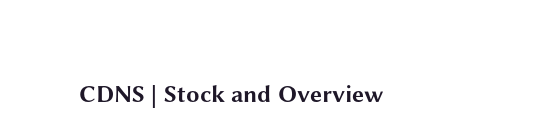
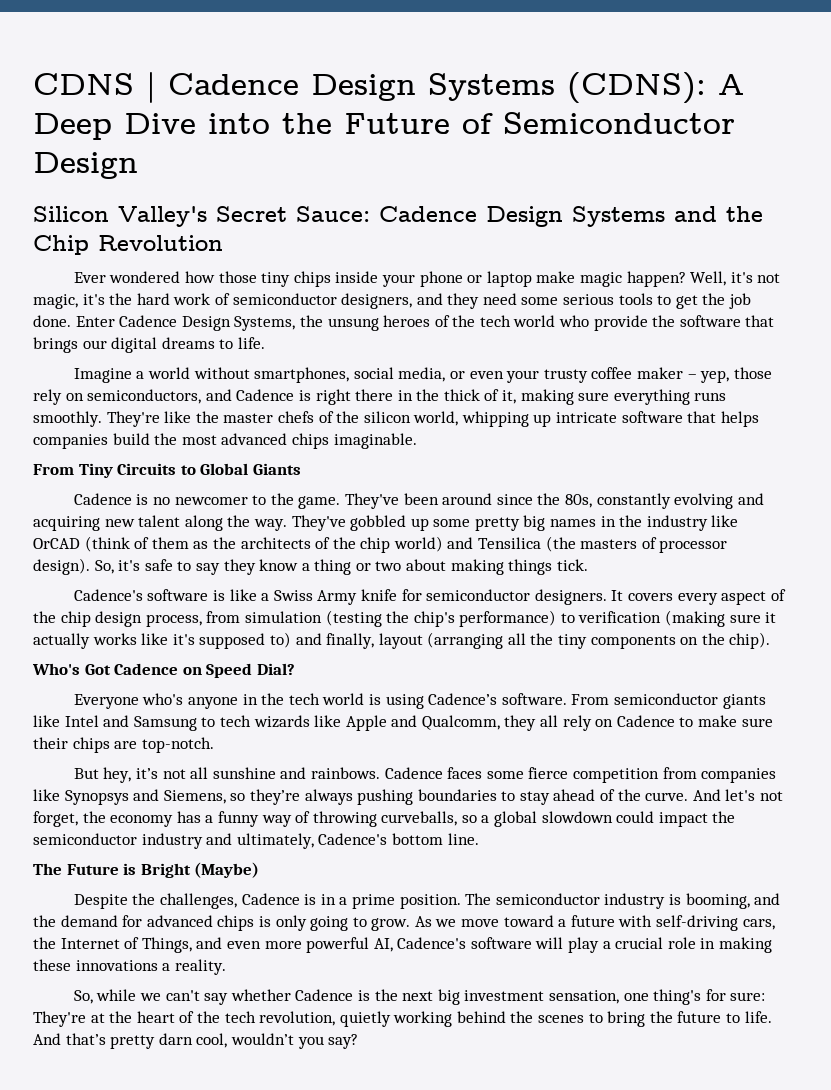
[163,85,384,102] Stock and Overview -> [168,72,744,104] [33,112,735,140] [33,152,138,179] [33,206,763,227] [33,235,223,255] [73,271,781,287] [33,293,752,309] [33,315,775,331] [33,337,265,353] [73,367,772,383] [33,389,727,405] [33,411,759,427] [33,433,417,449] [33,463,301,478] [73,493,764,509] [33,515,739,531] [33,536,728,553] [33,558,588,575] [73,589,786,605] [33,610,777,627] [33,632,771,649] [32,663,295,678] [73,693,766,709] [33,715,773,731] [33,737,214,753] [73,767,777,783] [33,789,784,805] [33,811,736,827] [33,833,479,849] [33,862,260,878] [73,893,781,909] [33,915,775,931] [33,937,773,953] [33,959,226,975] [73,989,766,1005] [33,1011,772,1027] [33,1033,359,1049] Cadence Design Systems (CDNS): A Deep Dive into the Future of Semiconductor Design // Silicon Valley's Secret Sauce: Cadence Design Systems and the Chip Revolution // Ever wondered how those tiny chips inside your phone or laptop make magic happen? Well, it's not magic, it's the hard work of semiconductor designers, and they need some serious tools to get the job done. Enter Cadence Design Systems, the unsung heroes of the tech world who provide the software that brings our digital dreams to life. // Imagine a world without smartphones, social media, or even your trusty coffee maker – yep, those rely on semiconductors, and Cadence is right there in the thick of it, making sure everything runs smoothly. They're like the master chefs of the silicon world, whipping up intricate software that helps companies build the most advanced chips imaginable. // From Tiny Circuits to Global Giants // Cadence is no newcomer to the game. They've been around since the 80s, constantly evolving and acquiring new talent along the way. They've gobbled up some pretty big names in the industry like OrCAD (think of them as the architects of the chip world) and Tensilica (the masters of processor design). So, it's safe to say they know a thing or two about making things tick. // Cadence's software is like a Swiss Army knife for semiconductor designers. It covers every aspect of the chip design process, from simulation (testing the chip's performance) to verification (making sure it actually works like it's supposed to) and finally, layout (arranging all the tiny components on the chip). // Who's Got Cadence on Speed Dial? // Everyone who's anyone in the tech world is using Cadence’s software. From semiconductor giants like Intel and Samsung to tech wizards like Apple and Qualcomm, they all rely on Cadence to make sure their chips are top-notch. // But hey, it’s not all sunshine and rainbows. Cadence faces some fierce competition from companies like Synopsys and Siemens, so they’re always pushing boundaries to stay ahead of the curve. And let's not forget, the economy has a funny way of throwing curveballs, so a global slowdown could impact the semiconductor industry and ultimately, Cadence's bottom line. // The Future is Bright (Maybe) // Despite the challenges, Cadence is in a prime position. The semiconductor industry is booming, and the demand for advanced chips is only going to grow. As we move toward a future with self-driving cars, the Internet of Things, and even more powerful AI, Cadence's software will play a crucial role in making these innovations a reality. // So, while we can't say whether Cadence is the next big investment sensation, one thing's for sure: They're at the heart of the tech revolution, quietly working behind the scenes to bring the future to life. And that’s pretty darn cool, wouldn’t you say?

